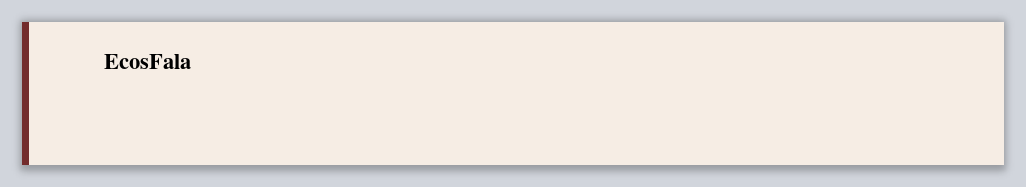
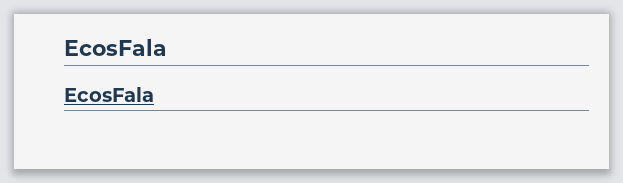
[104,54,191,69] EcosFala -> [64,39,167,56] [64,87,154,102] EcosFala // EcosFala

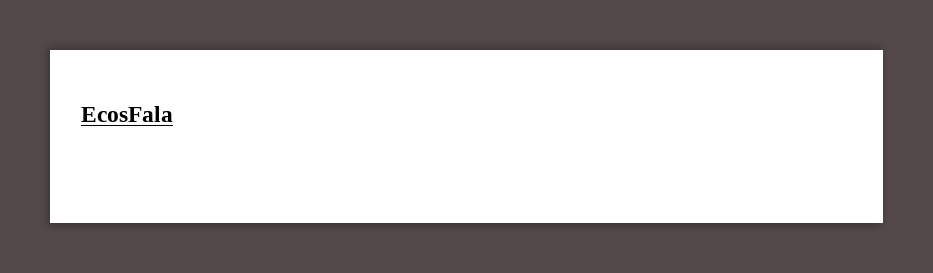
[64,39,167,56] [64,87,154,102] EcosFala // EcosFala -> [81,106,173,122] EcosFala

